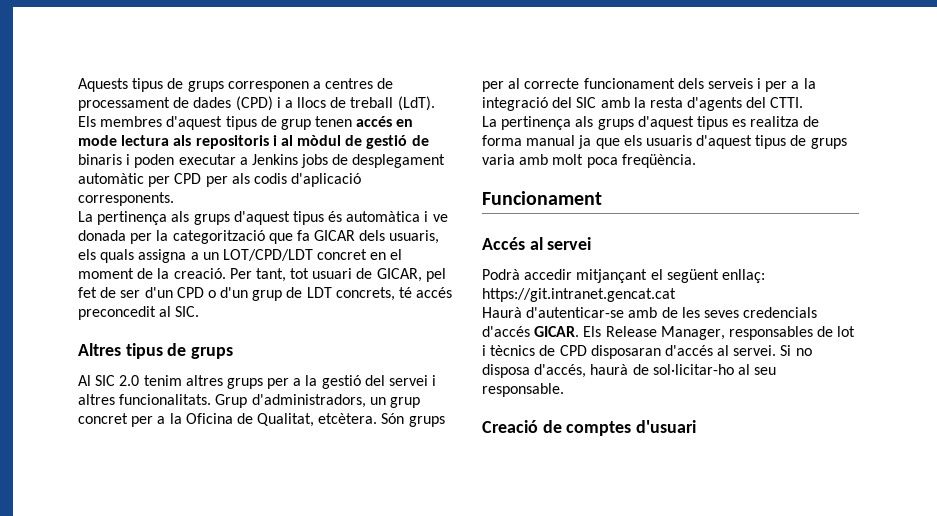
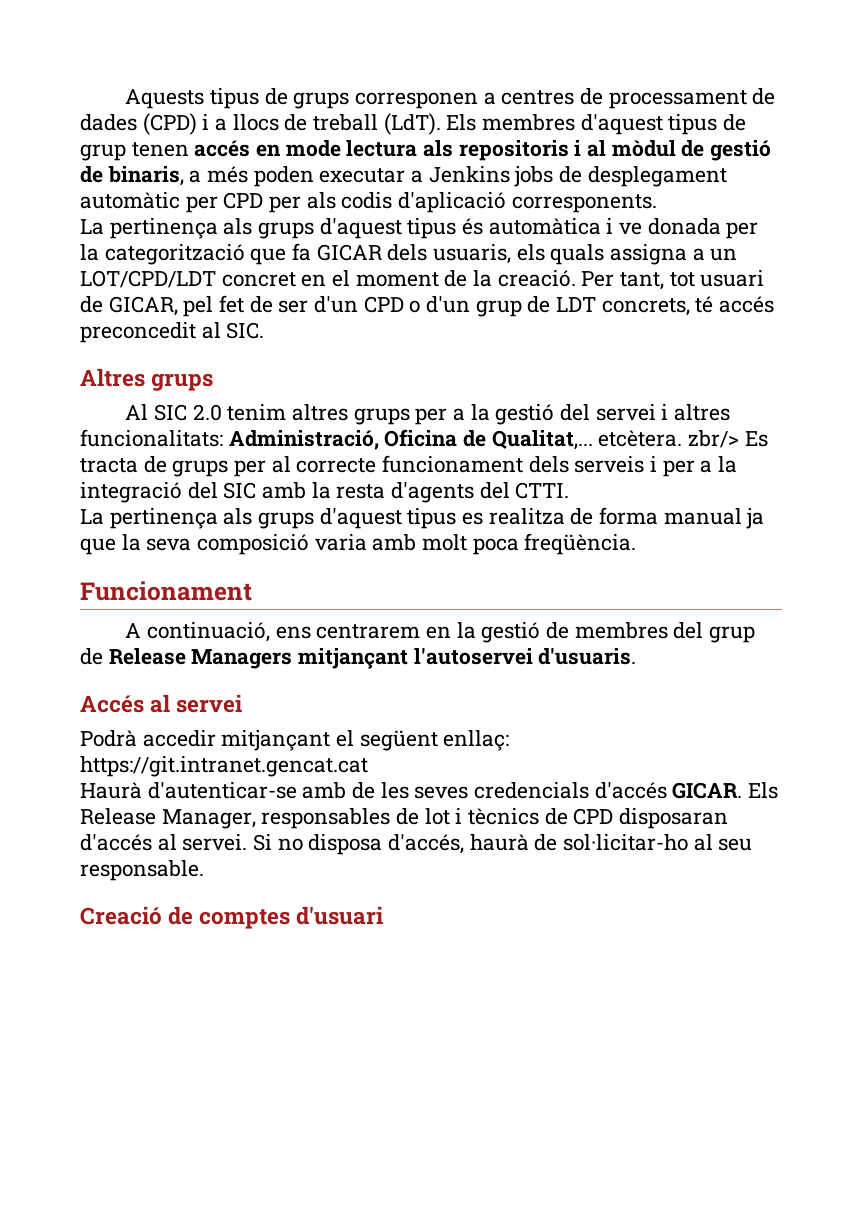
[78,154,131,165] binaris i -> [107,166,249,186] binaris, a més
[125,343,187,359] tipus de -> (145, 377) none
[119,394,420,408] [78,413,405,427] funcionalitats. Grup d'administradors, un grup concret per a la Oficina de Qualitat, etcètera. Són -> [80,429,768,450] [80,456,167,473] funcionalitats: Administració, Oficina de Qualitat,... etcètera. zbr/> Es tracta de
[623,135,847,149] els usuaris d'aquest tipus de grups -> [121,534,310,555] la seva composició
(602, 198) none -> [125,622,755,643] [80,648,637,669] // A continuació, ens centrarem en la gestió de membres del grup de Release Managers mitjançant l'autoservei d'usuaris.

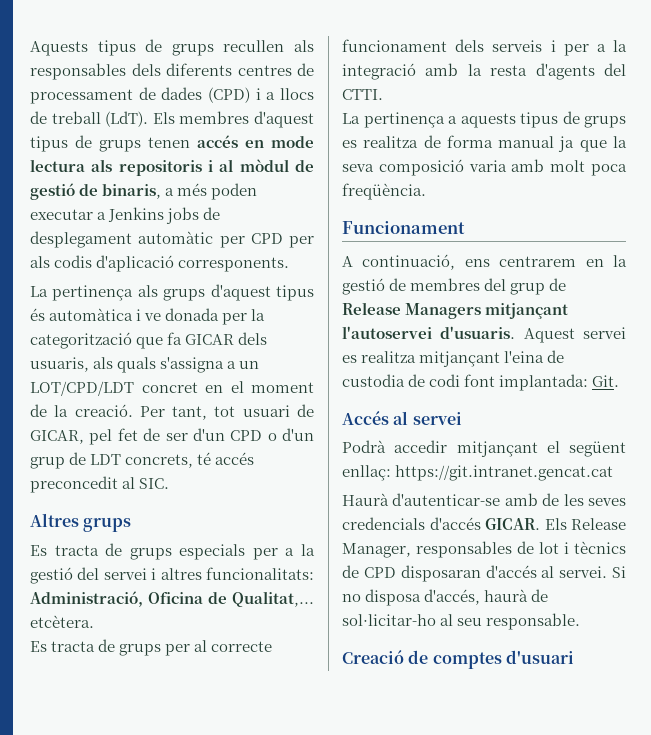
[354,92,496,109] corresponen a -> [223,40,314,52] [30,63,232,80] recullen als responsables dels diferents
[80,144,126,161] grup -> [99,140,141,152] grups
[516,244,688,265] els quals assigna -> [93,357,225,373] als quals s'assigna
[125,404,410,425] Al SIC 2.0 tenim altres grups -> [30,543,246,560] Es tracta de grups especials
[688,430,740,448] zbr/> -> (94, 621) //
[187,482,257,499] del SIC -> (416, 71) none
[223,508,457,529] als grups d'aquest tipus -> [448,111,626,128] a aquests tipus de grups
(637, 656) none -> [523,327,626,343] [342,350,565,367] [342,374,620,391] Aquest servei es realitza mitjançant l'eina de custodia de codi font implantada: Git.

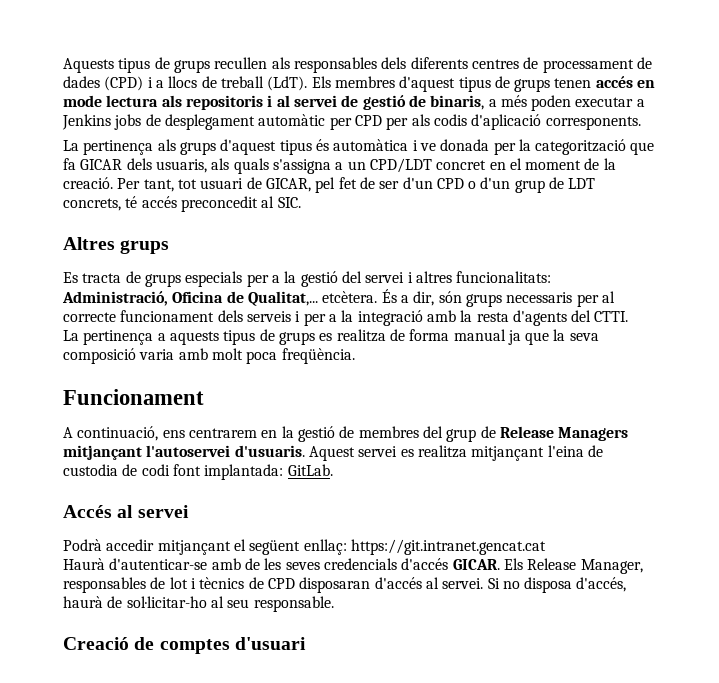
[239,159,289,172] mòdul -> [293,95,337,107] servei
[30,381,134,396] LOT/CPD/LDT -> [369,158,432,173] CPD/LDT
[30,639,162,656] // Es tracta de grups -> [381,289,573,307] És a dir, són grups necessaris
[592,375,620,387] Git. -> [287,464,333,476] GitLab.

